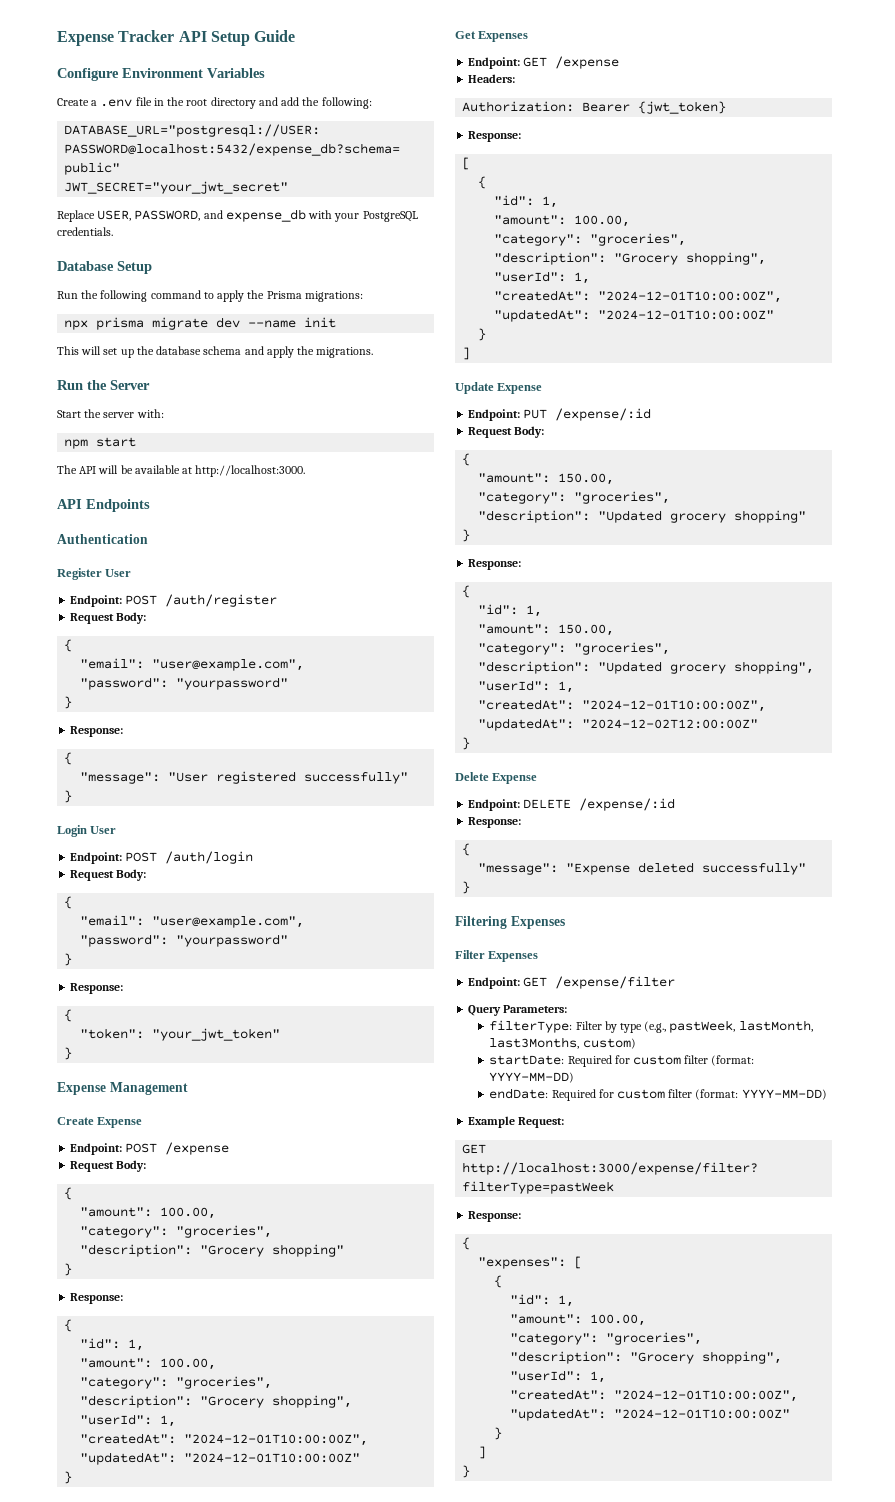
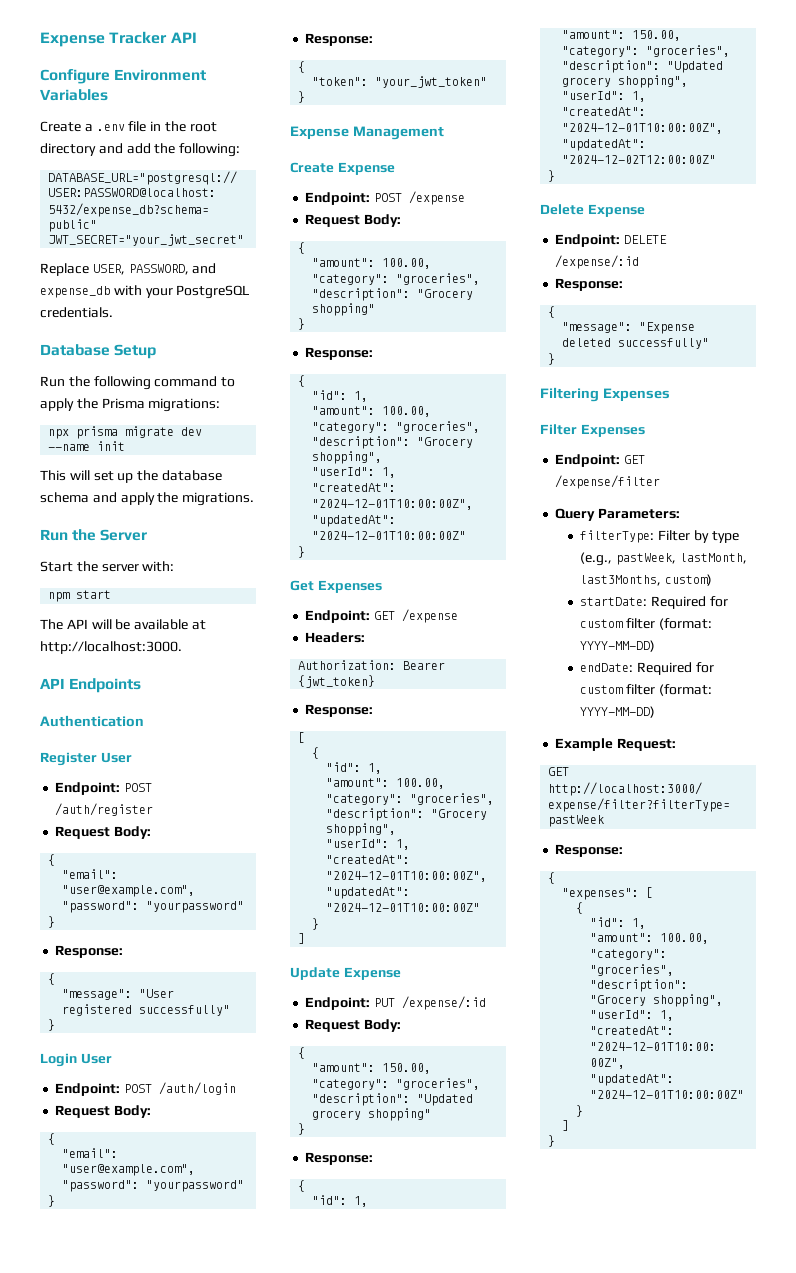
[210,30,296,46] Setup Guide -> (197, 37) none

